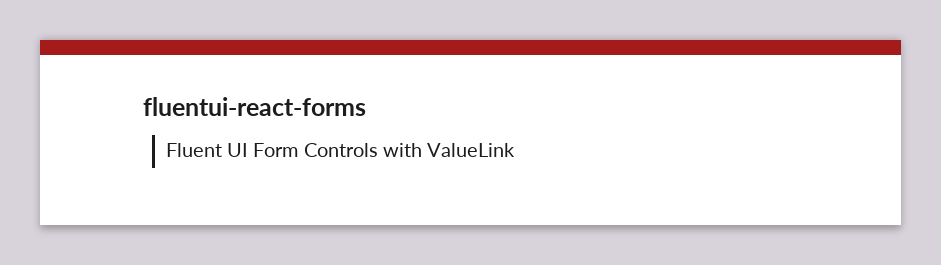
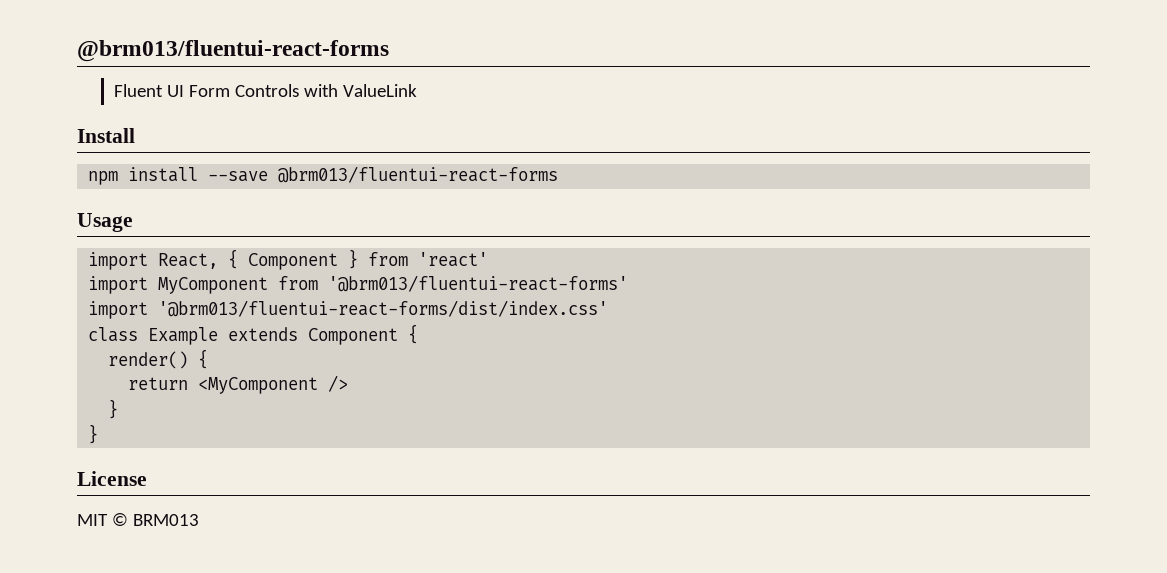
[143,97,366,116] fluentui-react-forms -> [77,40,389,62] @brm013/fluentui-react-forms
(516, 150) none -> [77,128,135,143] [88,166,559,185] [77,213,133,232] [88,249,489,270] [88,275,629,294] [88,300,609,319] [88,324,419,345] [108,349,209,369] [128,375,349,394] [108,399,119,419] [88,424,99,444] [77,471,147,486] [77,513,199,526] // Install // npm install --save @brm013/fluentui-react-forms // Usage // import React, { Component } from 'react' // import MyComponent from '@brm013/fluentui-react-forms' // import '@brm013/fluentui-react-forms/dist/index.css' // class Example extends Component { // render() { // return <MyComponent /> // } // } // License // MIT © BRM013

